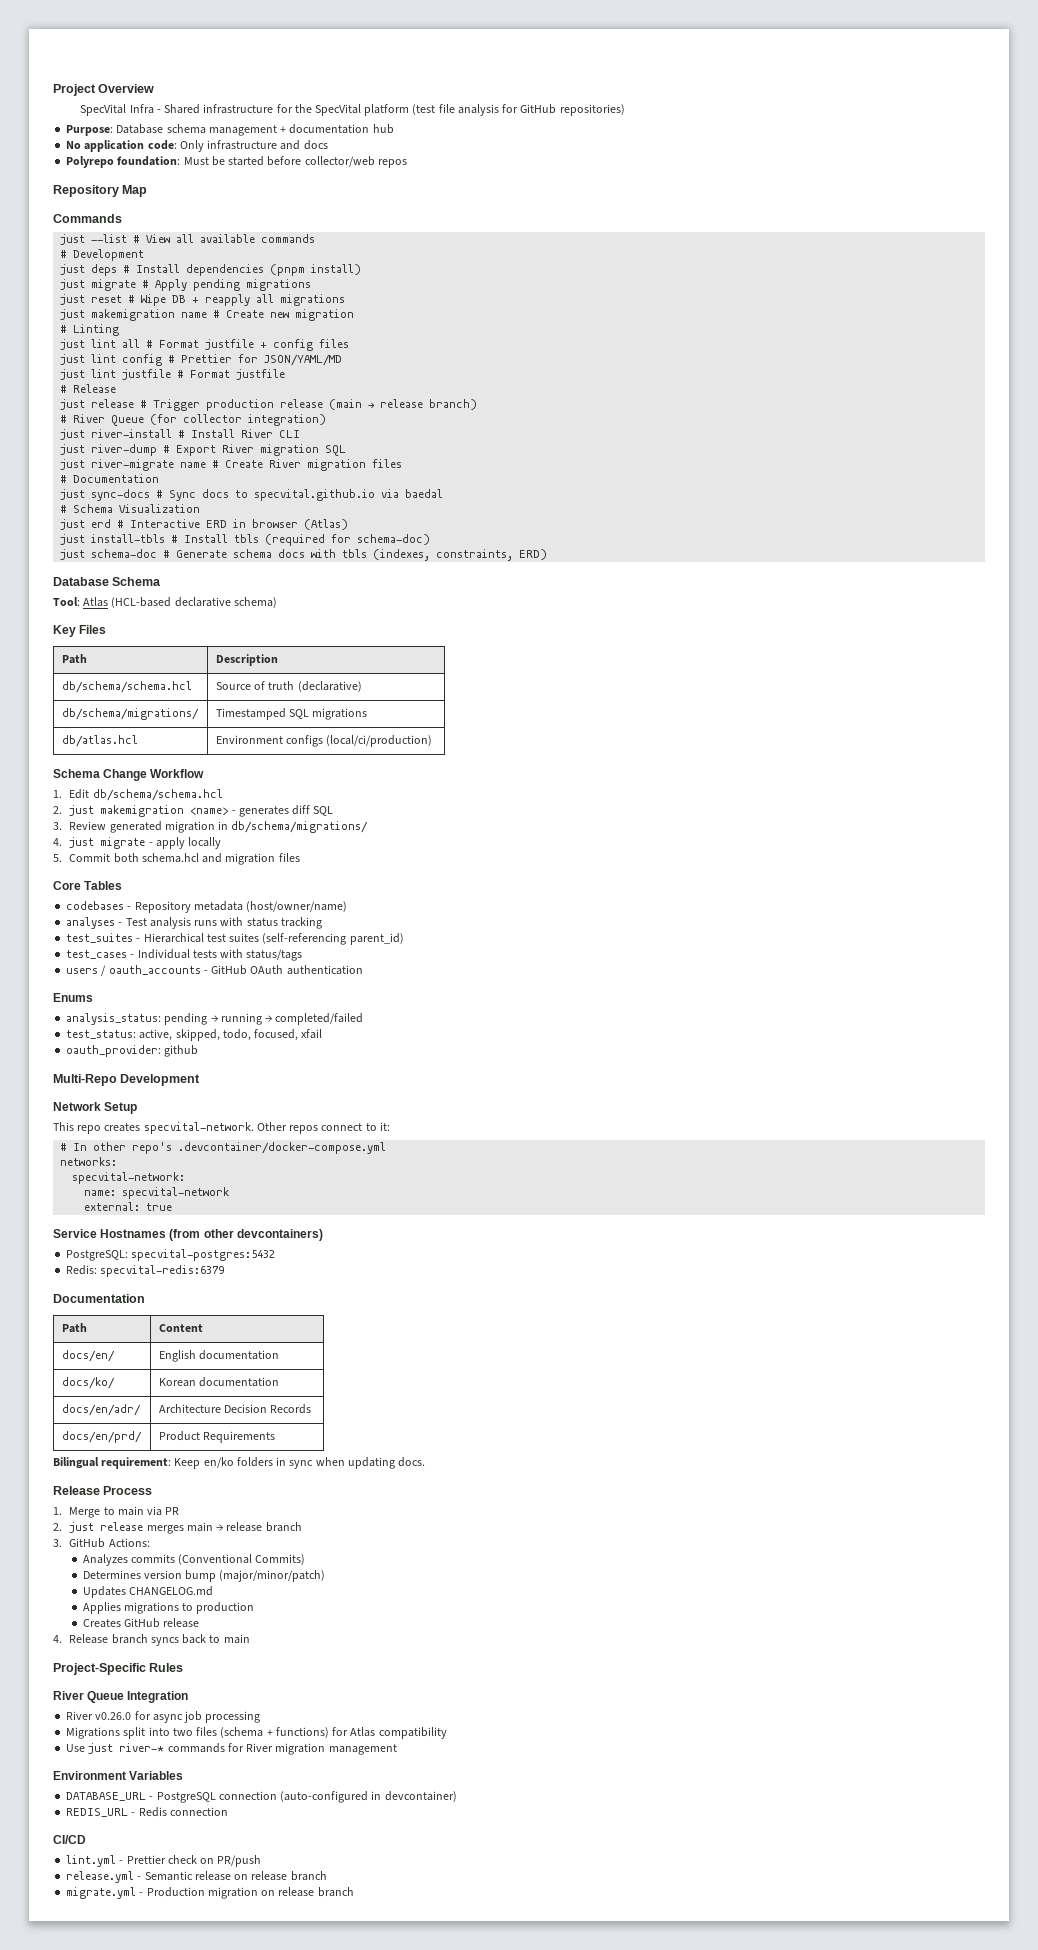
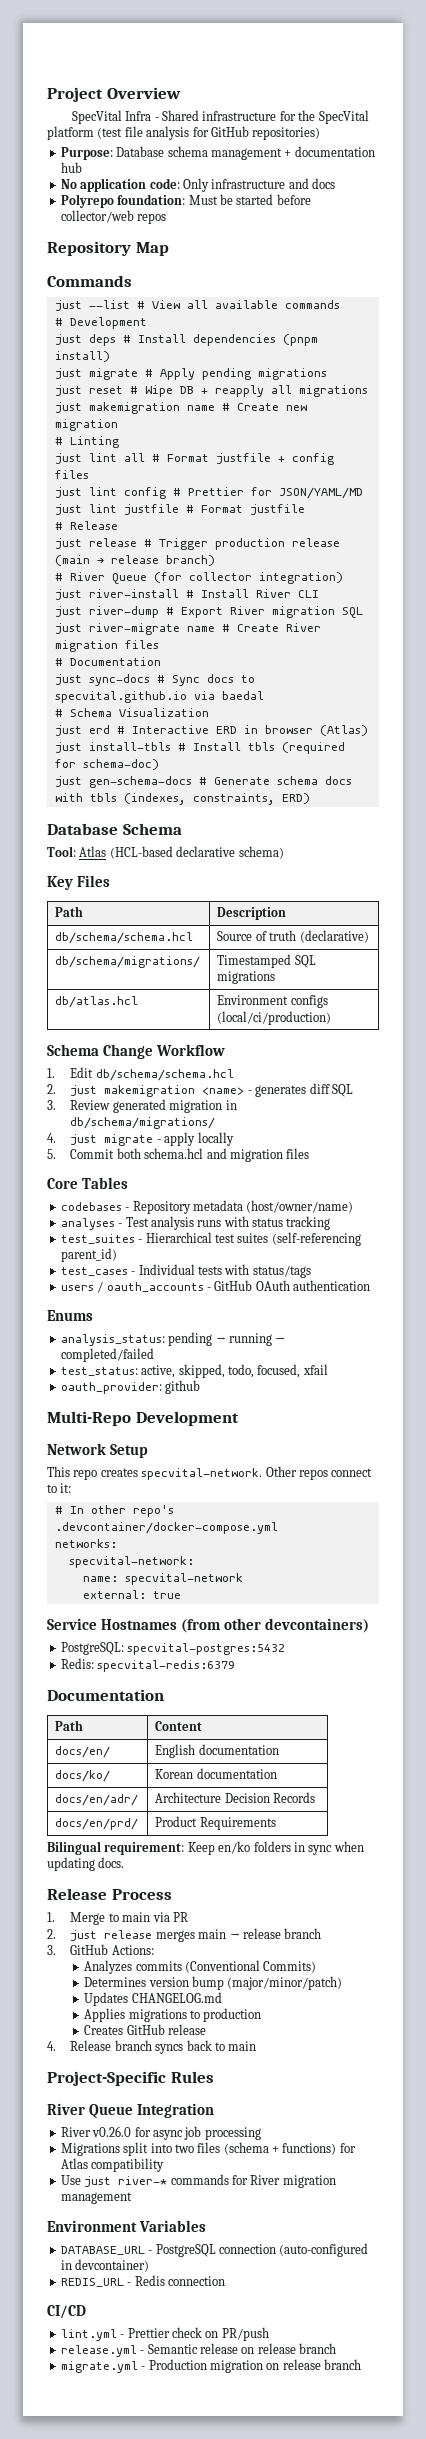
[91,549,158,558] schema-doc -> [88,776,192,788] gen-schema-docs

